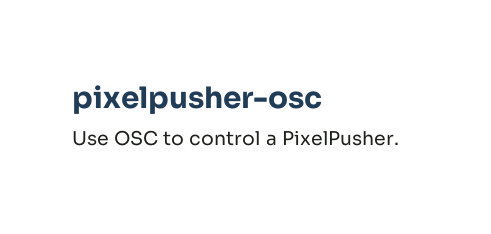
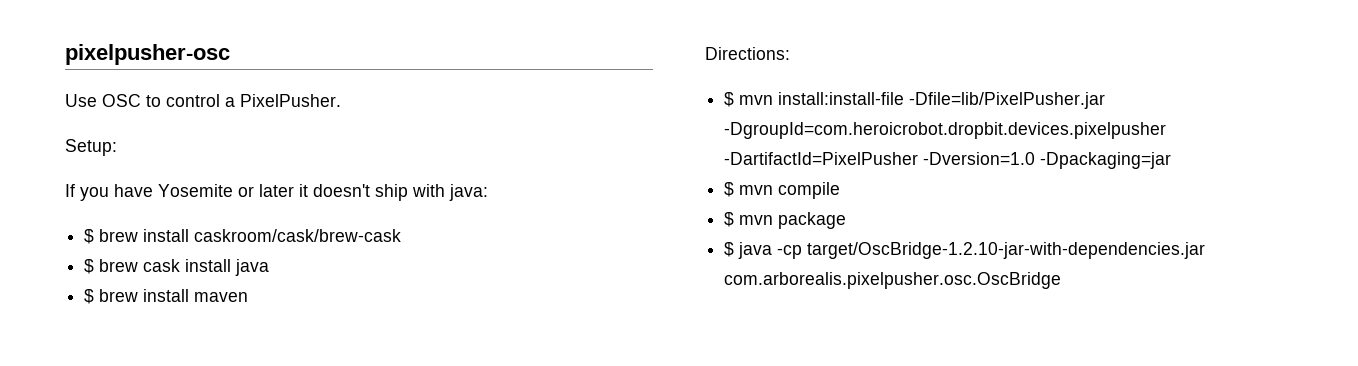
(399, 138) none -> [65,139,117,156] [65,184,488,201] [84,229,402,244] [84,259,270,276] [84,289,249,304] [705,47,790,60] [724,92,1106,109] [724,122,1167,139] [724,152,1172,169] [724,182,841,199] [724,212,847,229] [724,242,1206,259] [724,272,1062,289] // Setup: // If you have Yosemite or later it doesn't ship with java: // $ brew install caskroom/cask/brew-cask // $ brew cask install java // $ brew install maven // Directions: // $ mvn install:install-file -Dfile=lib/PixelPusher.jar -DgroupId=com.heroicrobot.dropbit.devices.pixelpusher -DartifactId=PixelPusher -Dversion=1.0 -Dpackaging=jar // $ mvn compile // $ mvn package // $ java -cp target/OscBridge-1.2.10-jar-with-dependencies.jar com.arborealis.pixelpusher.osc.OscBridge

